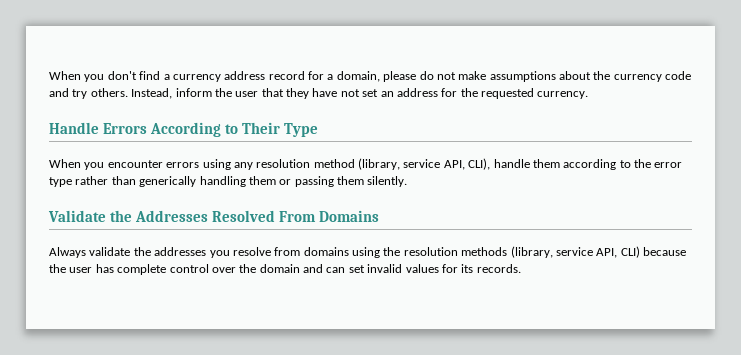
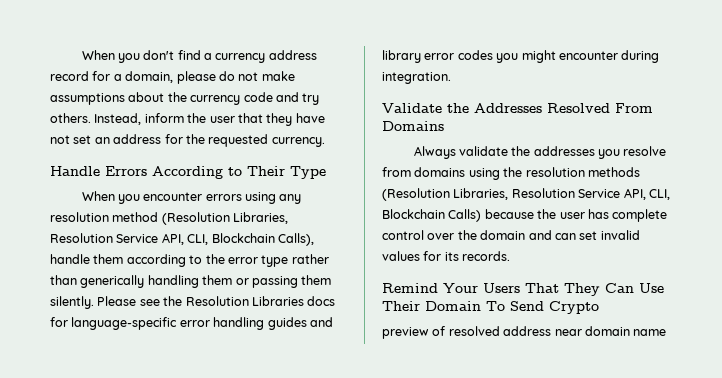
[358,158,491,170] (library, service API, CLI), -> [161,212,289,225] [50,233,314,246] (Resolution Libraries, Resolution Service API, CLI, Blockchain Calls),
(408, 181) none -> [97,296,336,306] [50,317,333,330] [382,50,660,63] [382,72,451,84] Please see the Resolution Libraries docs for language-specific error handling guides and library error codes you might encounter during integration.
[510,246,640,258] (library, service API, CLI) -> [382,188,670,201] [382,209,482,222] (Resolution Libraries, Resolution Service API, CLI, Blockchain Calls)
(521, 268) none -> [382,283,664,296] [382,301,599,314] [382,326,667,339] // Remind Your Users That They Can Use Their Domain To Send Crypto // preview of resolved address near domain name

